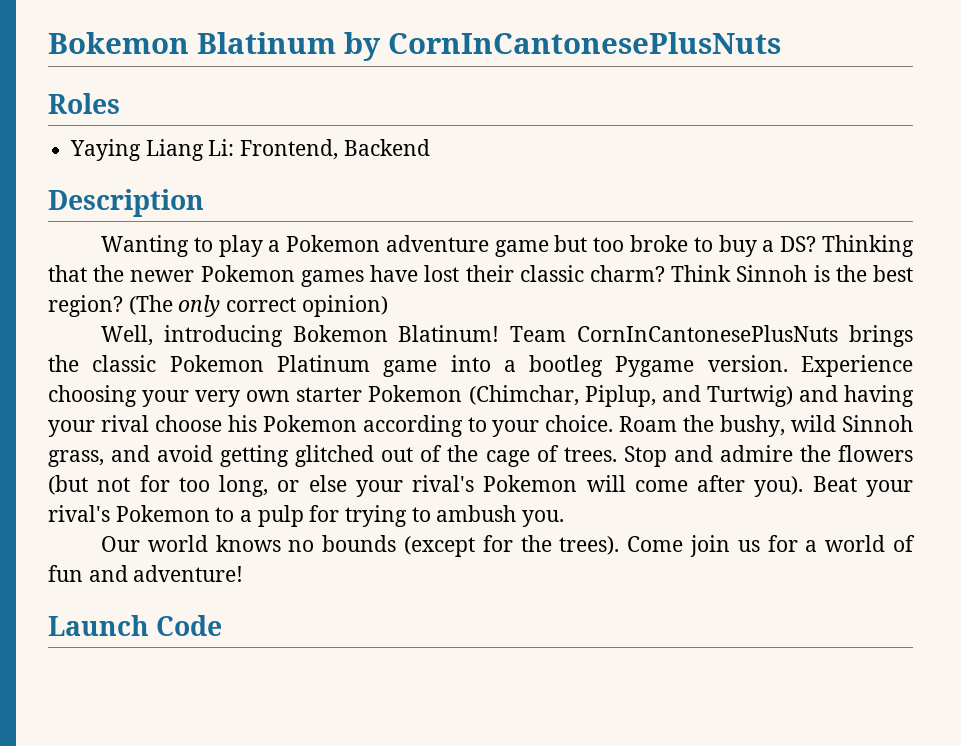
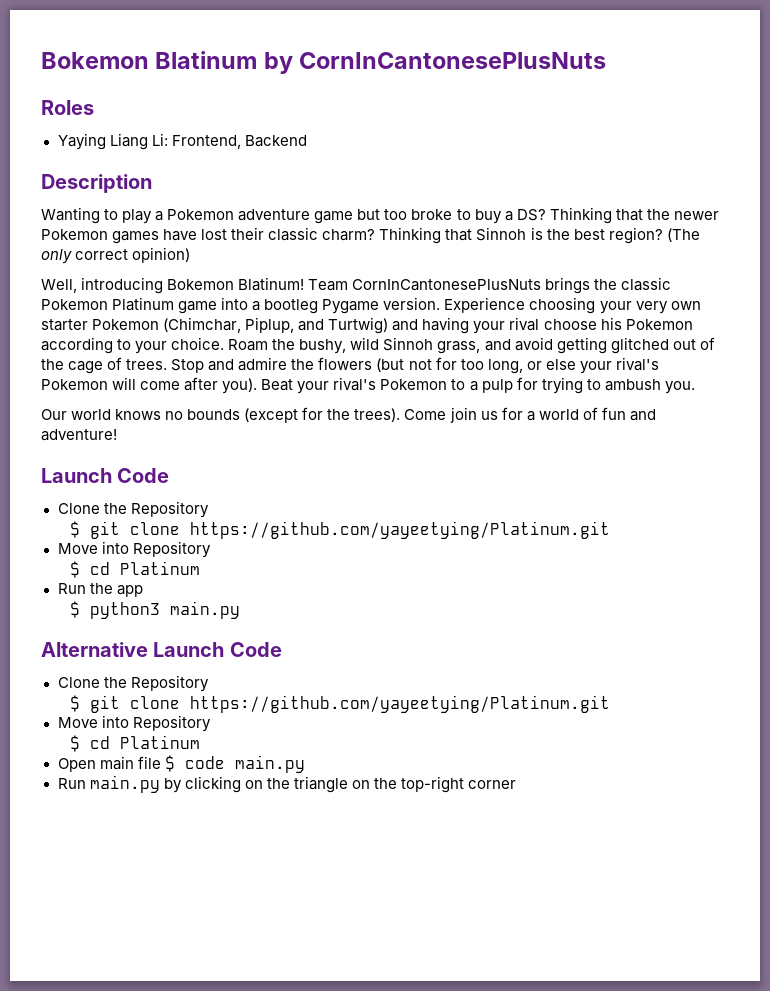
[671,265,732,282] Think -> [379,227,473,244] Thinking that
(223, 625) none -> [57,501,209,518] [69,521,610,539] [57,541,211,558] [69,561,200,578] [57,583,143,597] [69,601,240,619] [41,642,282,657] [57,675,209,692] [69,695,610,713] [57,715,211,732] [69,735,200,752] [57,755,305,773] [57,775,517,793] // Clone the Repository // $ git clone https://github.com/yayeetying/Platinum.git // Move into Repository // $ cd Platinum // Run the app // $ python3 main.py // Alternative Launch Code // Clone the Repository // $ git clone https://github.com/yayeetying/Platinum.git // Move into Repository // $ cd Platinum // Open main file $ code main.py // Run main.py by clicking on the triangle on the top-right corner

